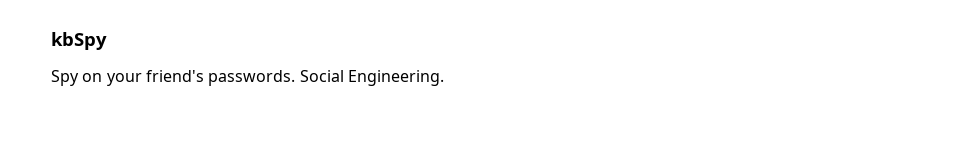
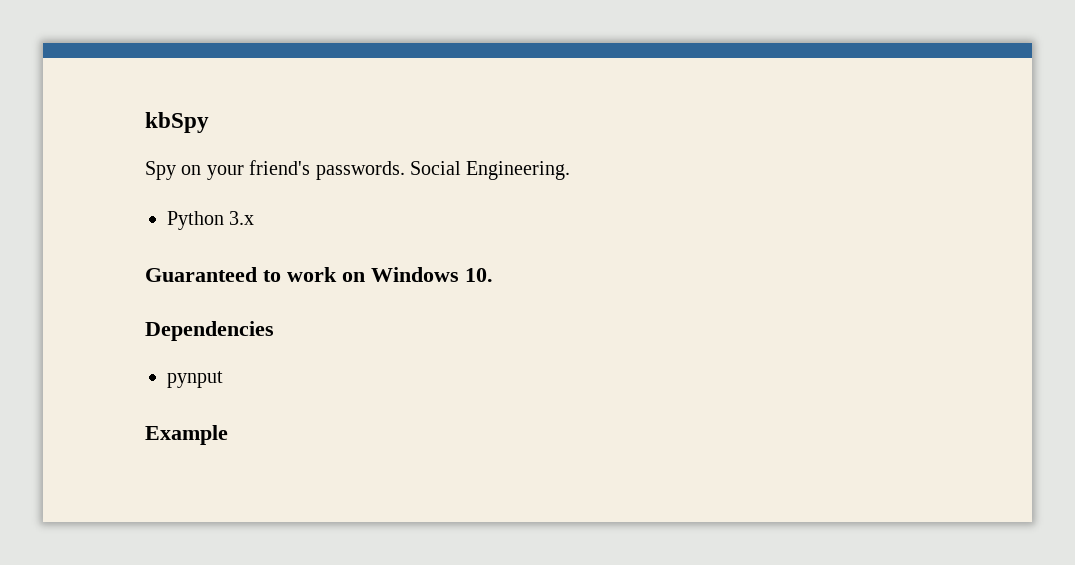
(444, 78) none -> [167,211,255,230] [145,267,493,282] [145,321,274,341] [167,371,223,388] [145,425,228,445] // Python 3.x // Guaranteed to work on Windows 10. // Dependencies // pynput // Example

